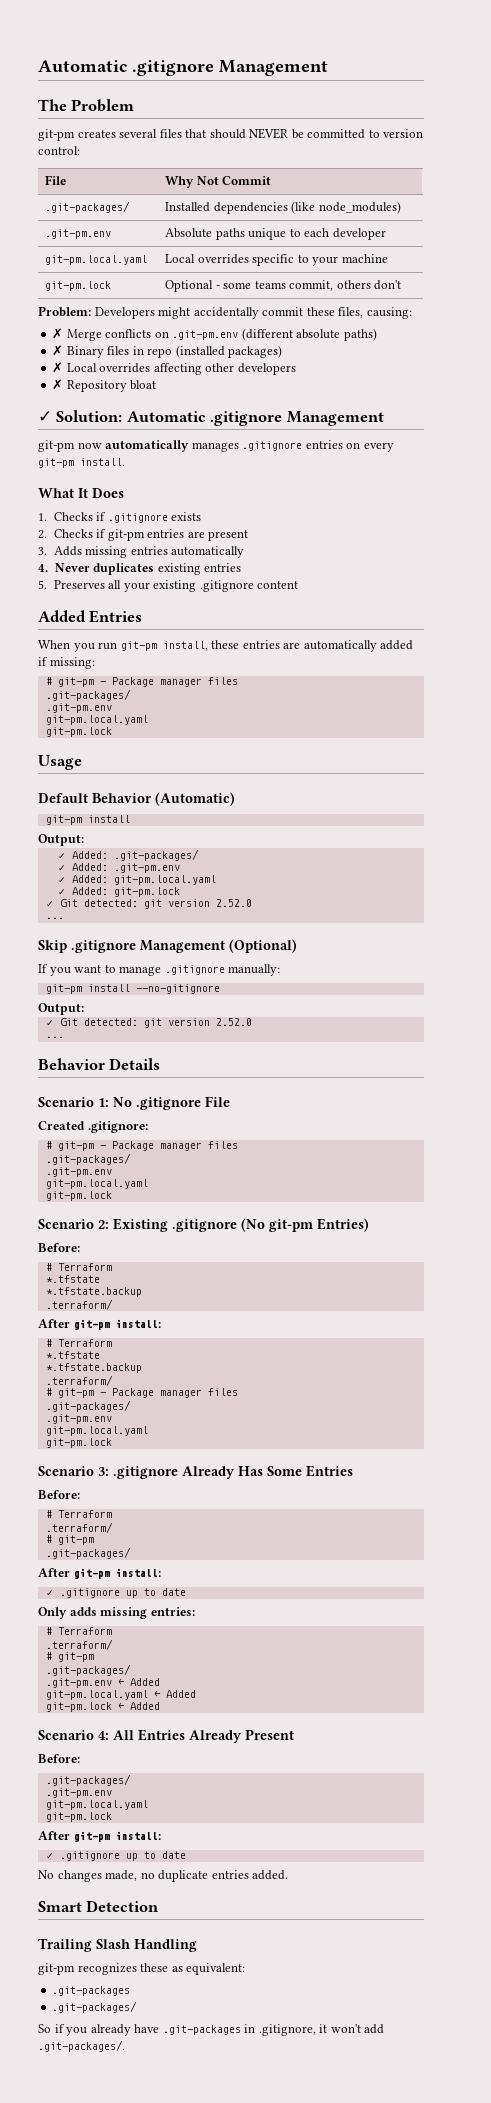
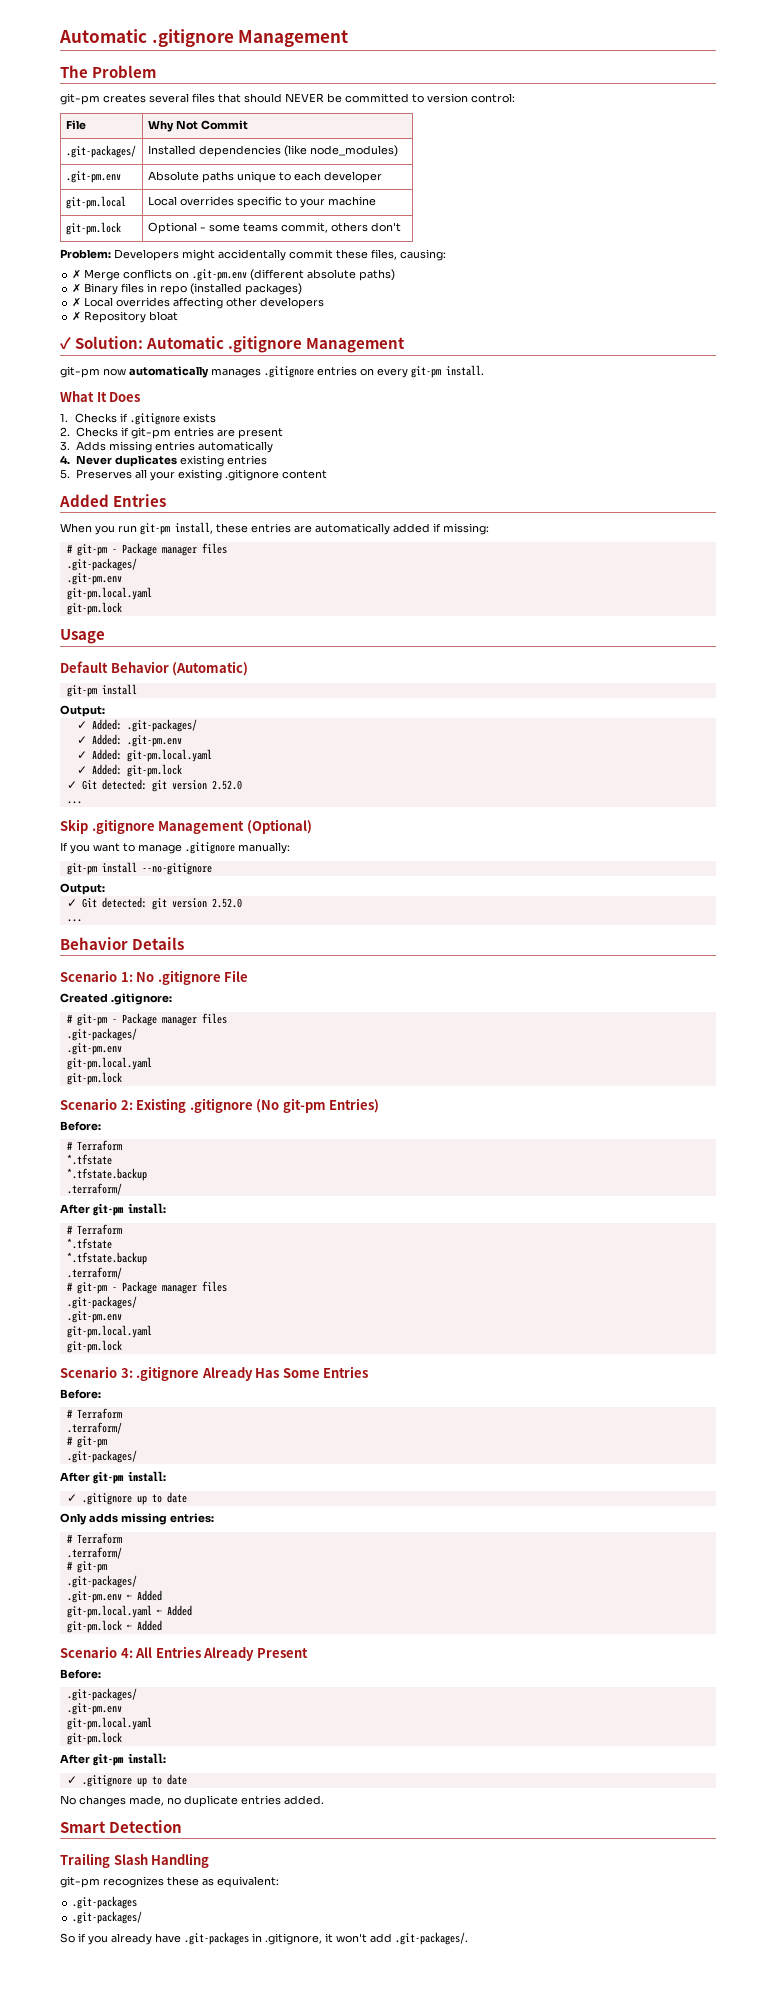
[45,255,148,265] git-pm.local.yaml -> [65,196,126,209] git-pm.local

